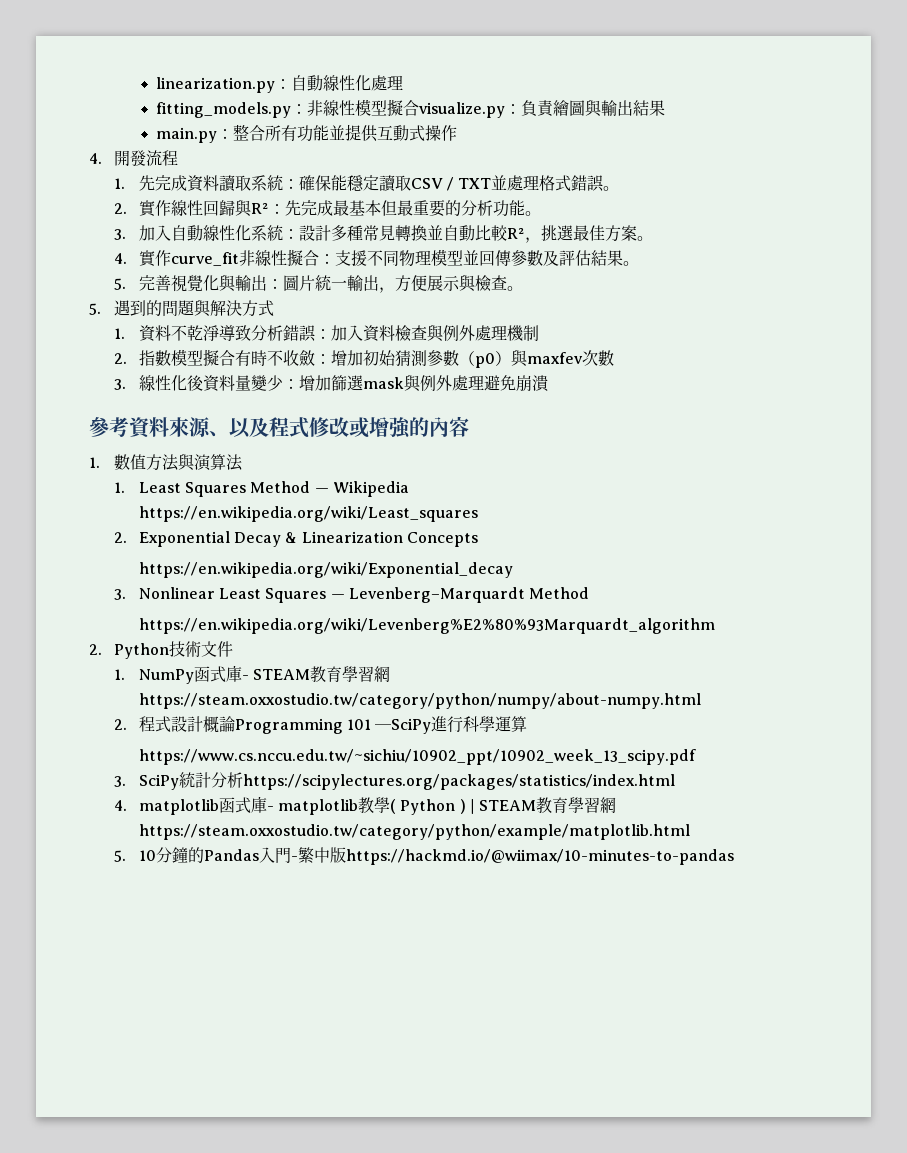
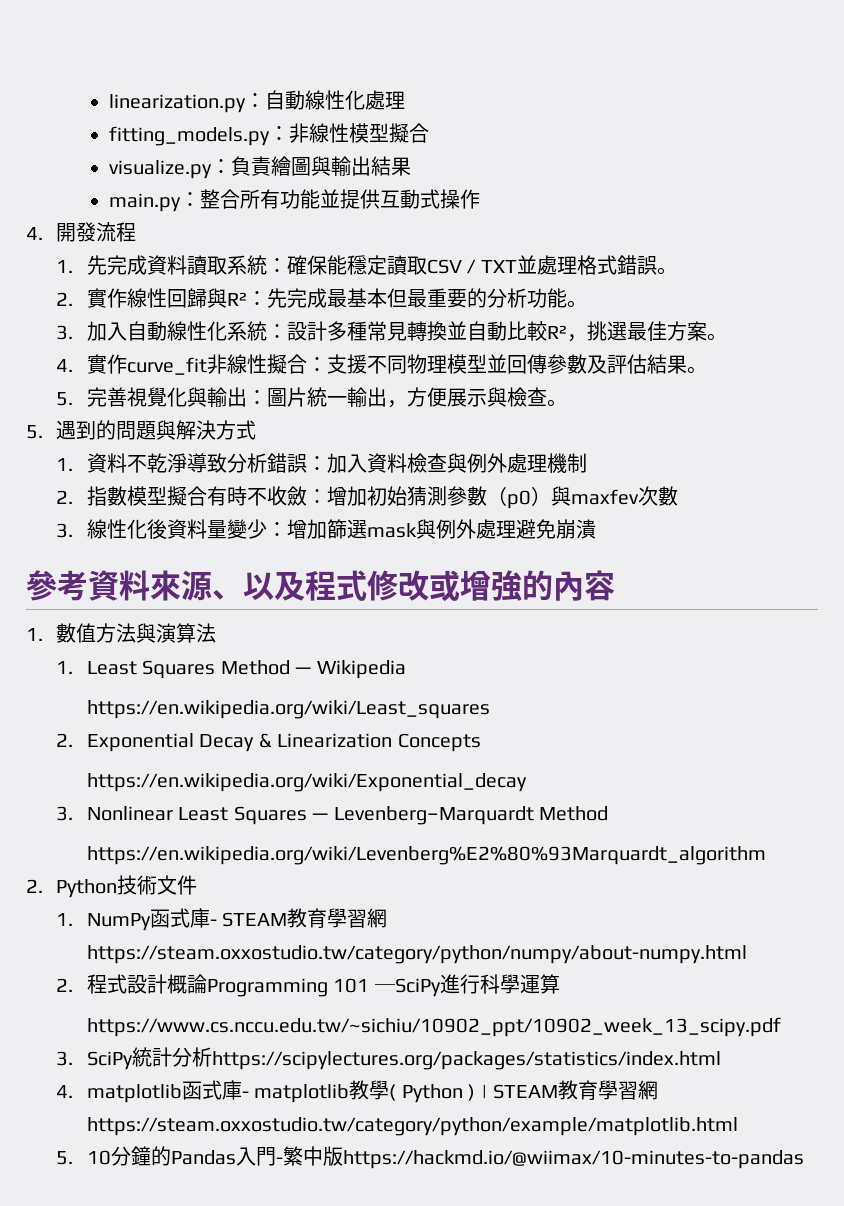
(420, 108) none -> (429, 133) //

